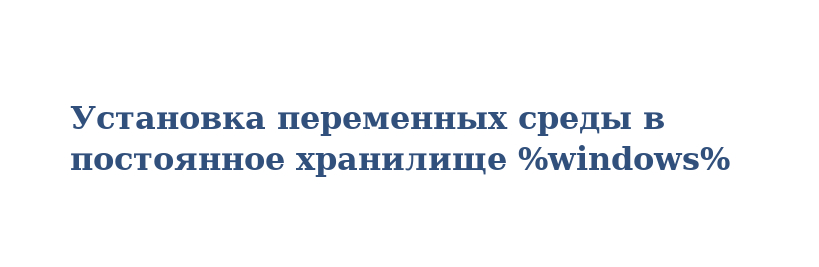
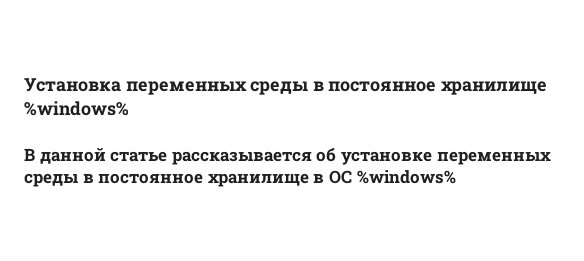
(730, 157) none -> [24,148,551,165] [24,170,456,187] // В данной статье рассказывается об установке переменных среды в постоянное хранилище в ОС %windows%

